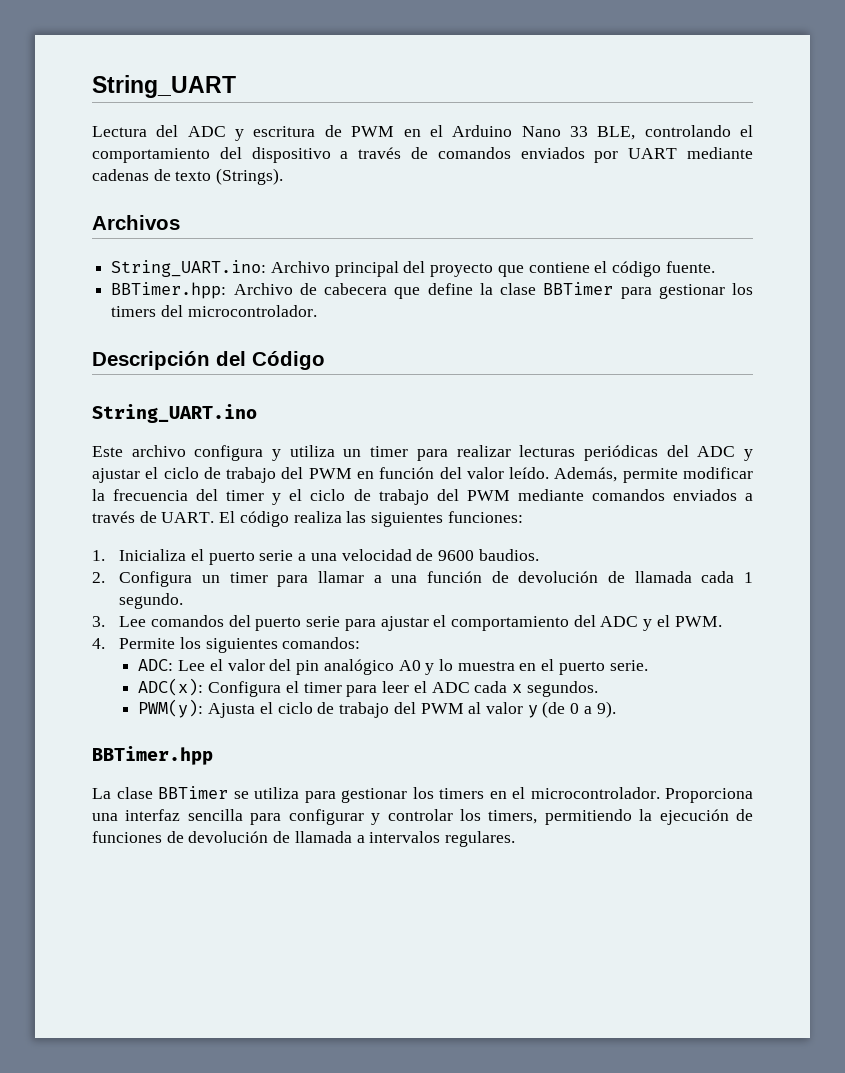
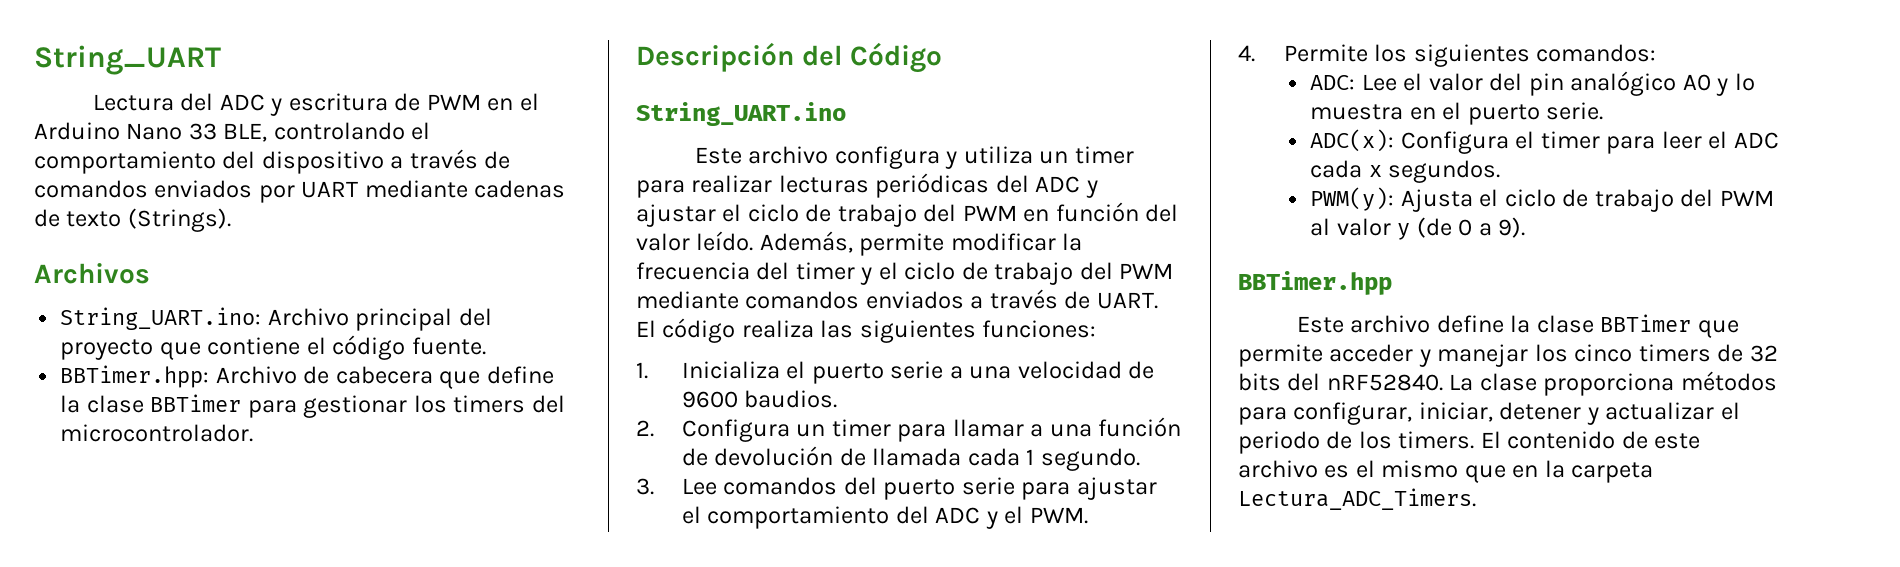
[92,786,753,803] [92,809,753,825] [92,831,516,847] La clase BBTimer se utiliza para gestionar los timers en el microcontrolador. Proporciona una interfaz sencilla para configurar y controlar los timers, permitiendo la ejecución de funciones de devolución de llamada a intervalos regulares. -> [1296,314,1739,338] [1238,344,1778,367] [1238,371,1777,396] [1238,402,1740,425] [1238,431,1701,454] [1238,460,1654,483] [1238,488,1476,510] Este archivo define la clase BBTimer que permite acceder y manejar los cinco timers de 32 bits del nRF52840. La clase proporciona métodos para configurar, iniciar, detener y actualizar el periodo de los timers. El contenido de este archivo es el mismo que en la carpeta Lectura_ADC_Timers.

